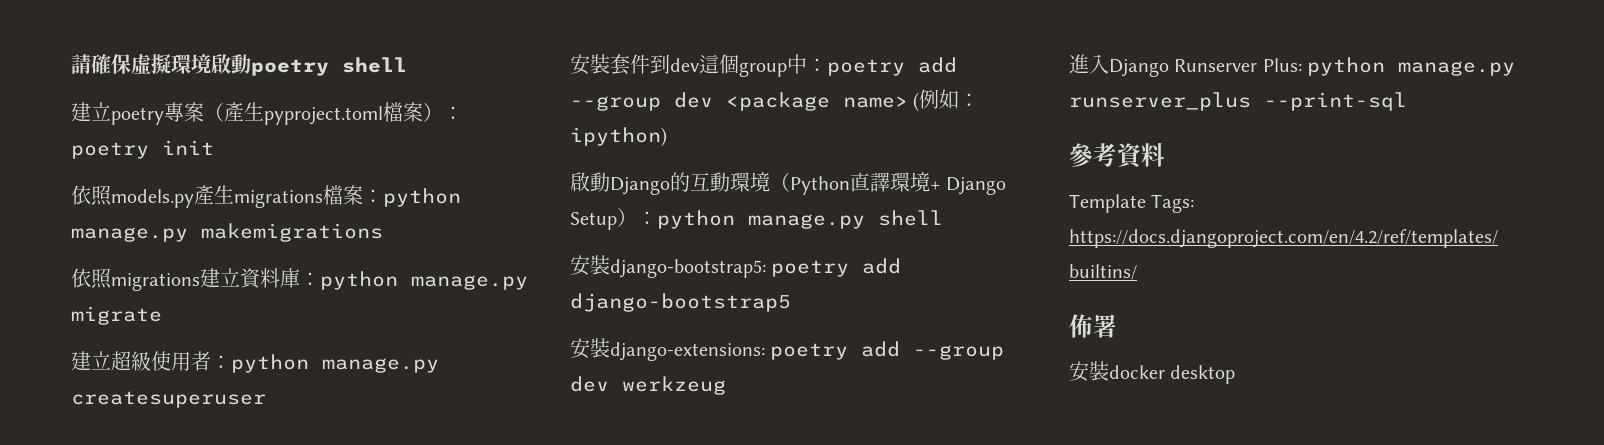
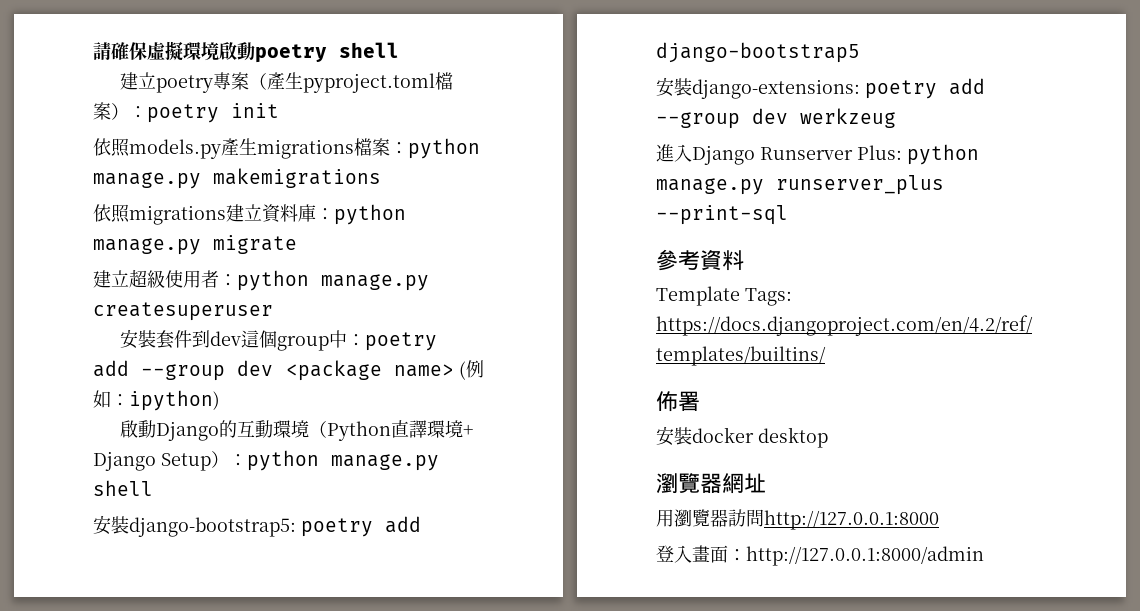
(1236, 374) none -> [656,473,766,494] [656,509,939,530] [656,545,984,566] // 瀏覽器網址 // 用瀏覽器訪問http://127.0.0.1:8000 // 登入畫面：http://127.0.0.1:8000/admin

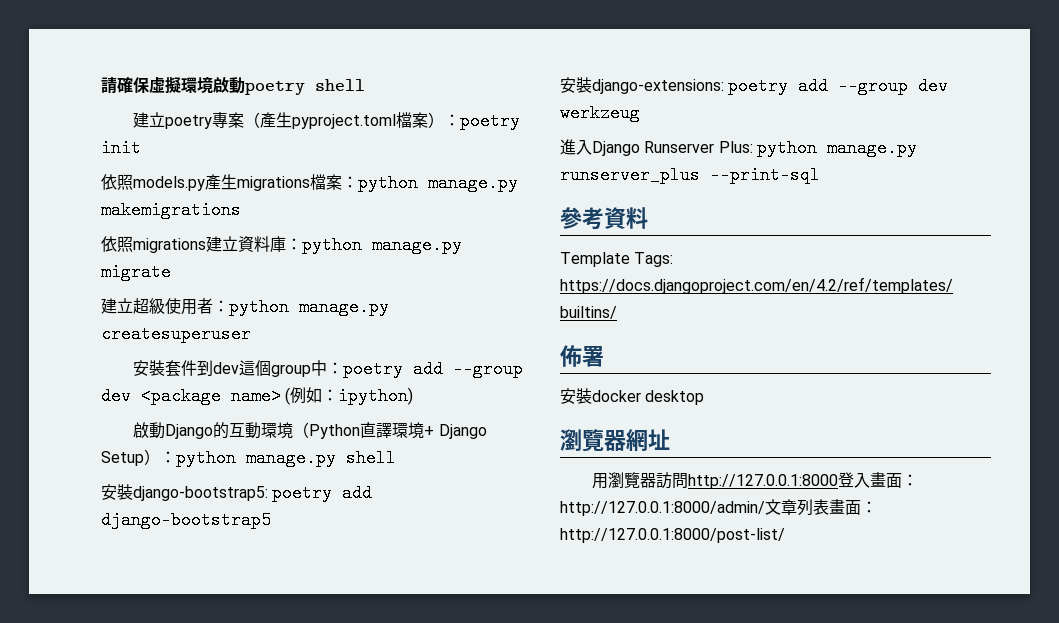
(939, 520) // -> (839, 481) none
[746,546,984,566] http://127.0.0.1:8000/admin -> [560,499,877,516] [560,528,785,543] http://127.0.0.1:8000/admin/文章列表畫面：http://127.0.0.1:8000/post-list/

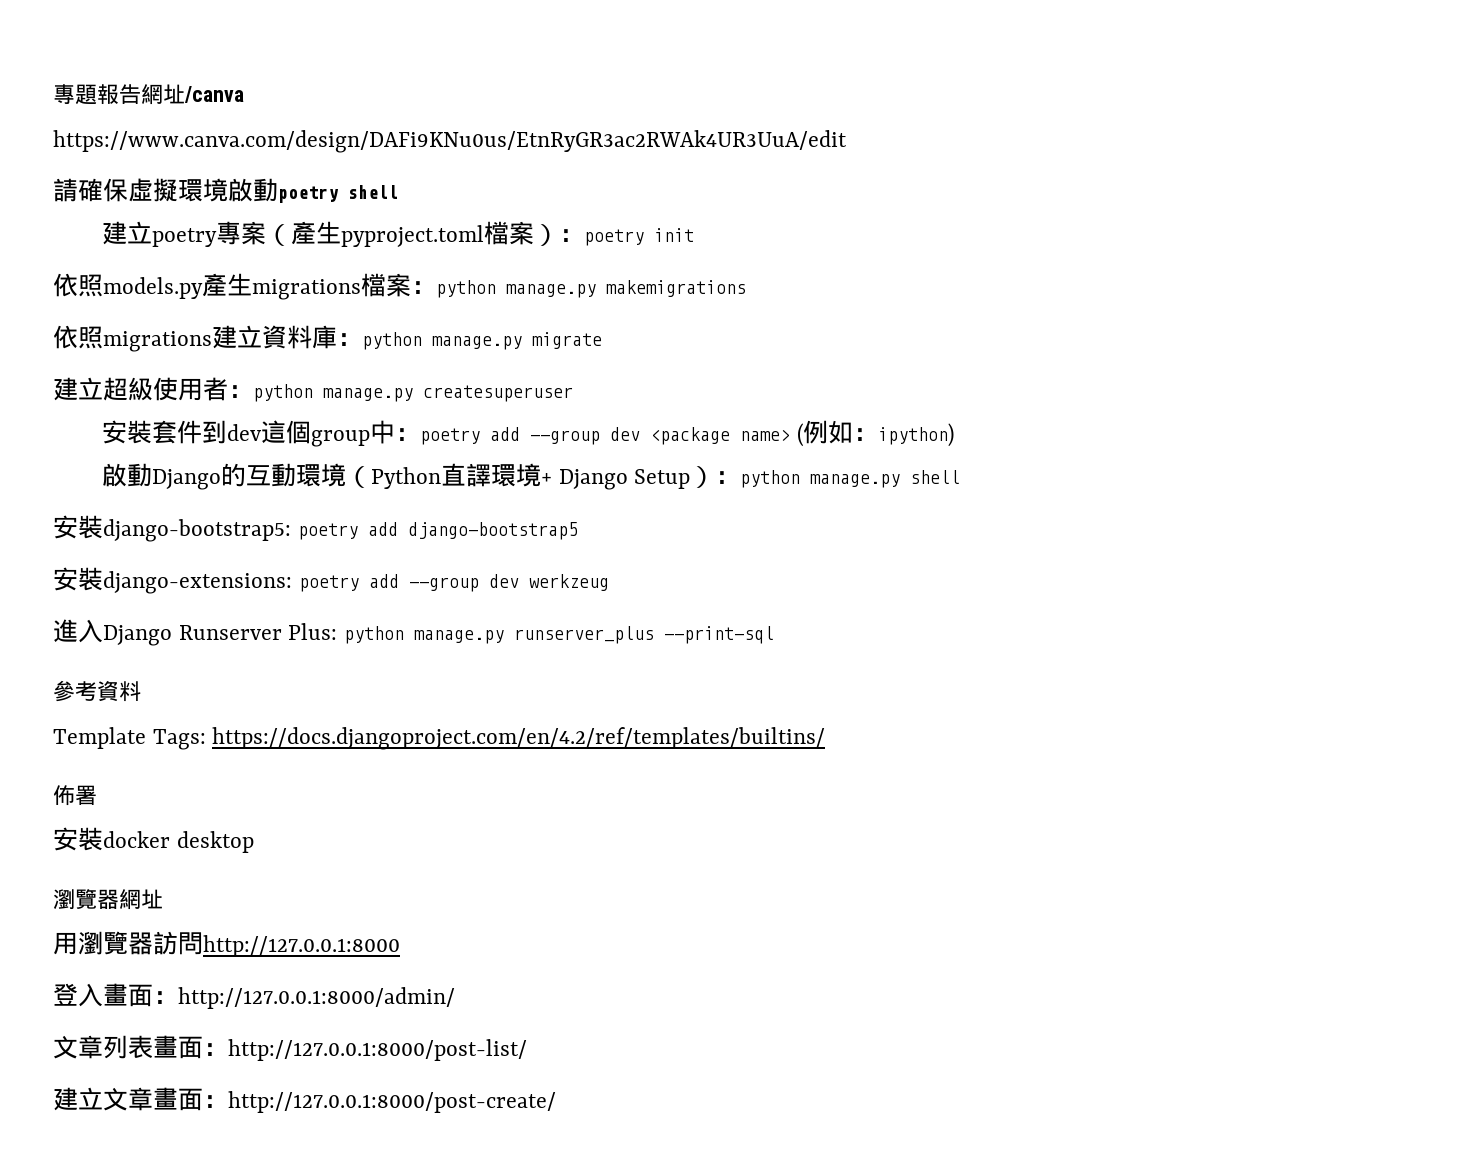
(101, 85) none -> [53,84,244,105] [53,130,847,153] 專題報告網址/canva // https://www.canva.com/design/DAFi9KNu0us/EtnRyGR3ac2RWAk4UR3UuA/edit //
(839, 481) none -> (400, 946) //
(765, 508) none -> (455, 998) //
(785, 535) none -> [53,1087,556,1113] // 建立文章畫面：http://127.0.0.1:8000/post-create/

